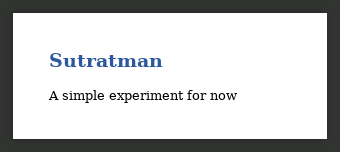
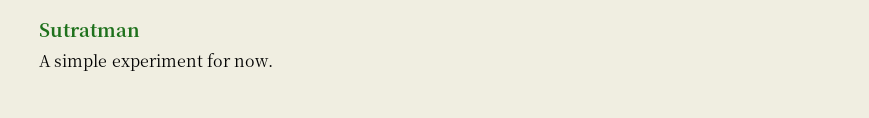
[210,93,237,100] now -> [234,58,274,67] now.

